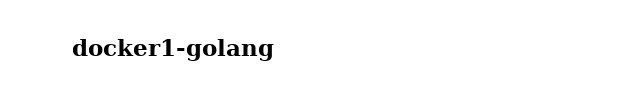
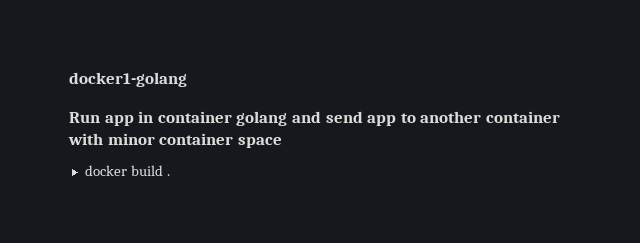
(274, 50) none -> [69,111,560,126] [68,133,282,148] [84,165,170,176] // Run app in container golang and send app to another container with minor container space // docker build .

